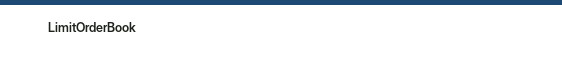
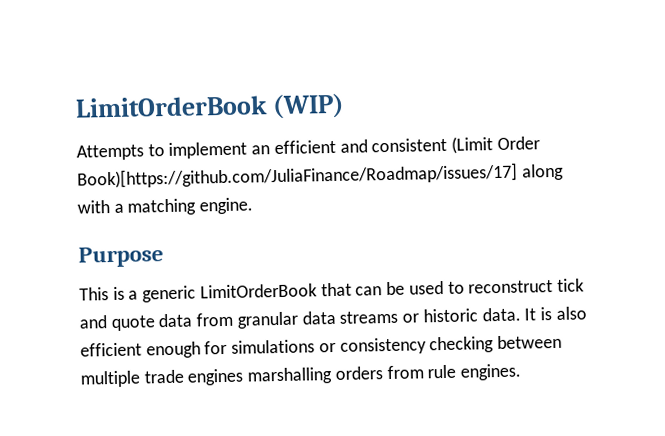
[48,22,136,32] LimitOrderBook -> [75,93,346,120] [76,136,540,161] [77,162,564,189] [77,197,254,216] [78,246,164,268] [79,278,584,303] [79,306,587,332] [80,334,563,359] [80,363,522,388] LimitOrderBook (WIP) // Attempts to implement an efficient and consistent (Limit Order Book)[https://github.com/JuliaFinance/Roadmap/issues/17] along with a matching engine. // Purpose // This is a generic LimitOrderBook that can be used to reconstruct tick and quote data from granular data streams or historic data. It is also efficient enough for simulations or consistency checking between multiple trade engines marshalling orders from rule engines.

